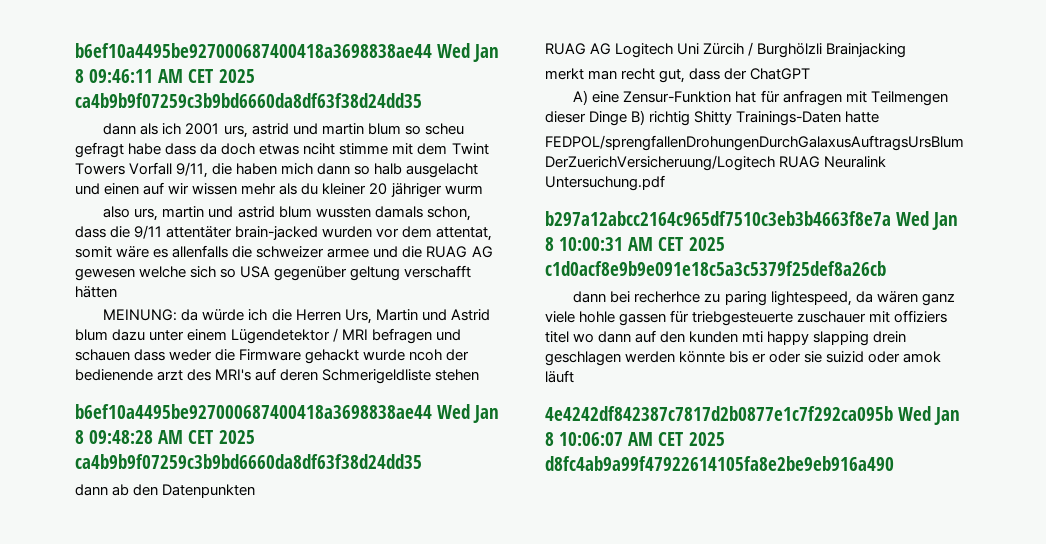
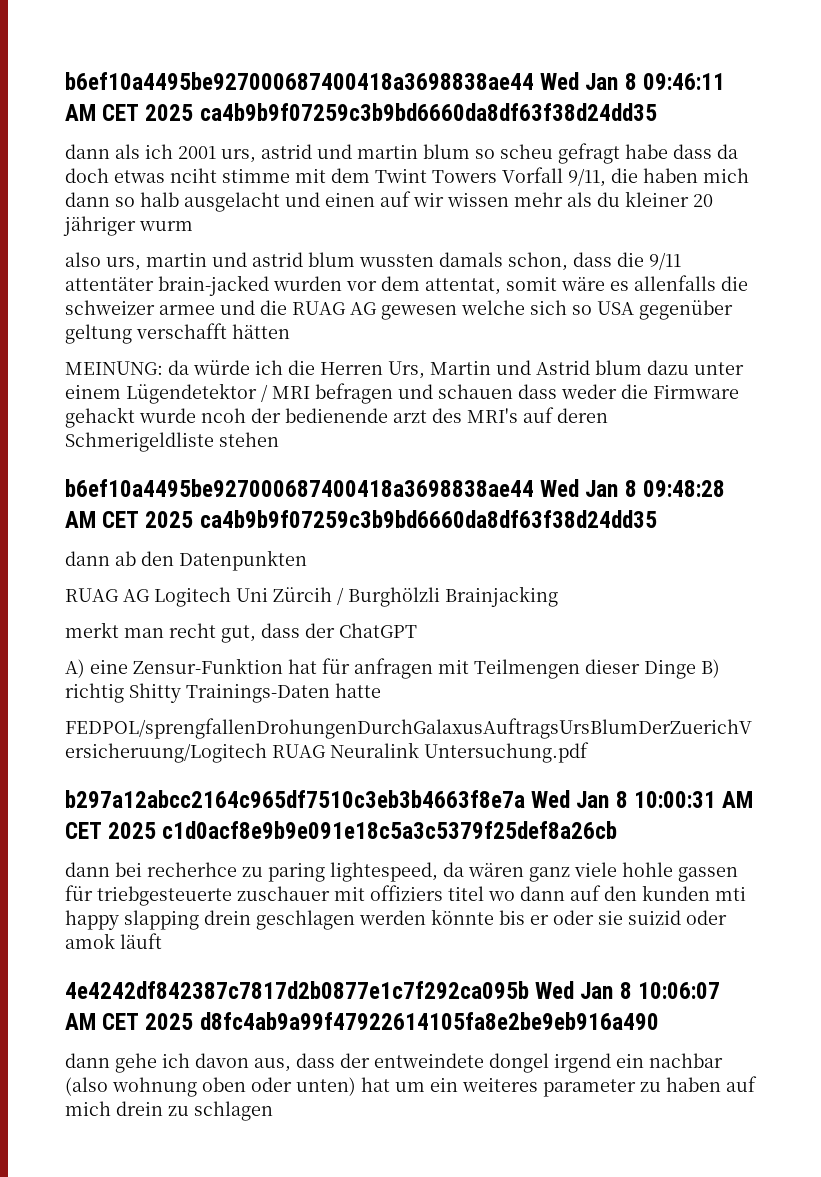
(894, 463) none -> [65,1053,723,1073] [65,1076,757,1097] [65,1101,273,1121] // dann gehe ich davon aus, dass der entweindete dongel irgend ein nachbar (also wohnung oben oder unten) hat um ein weiteres parameter zu haben auf mich drein zu schlagen

